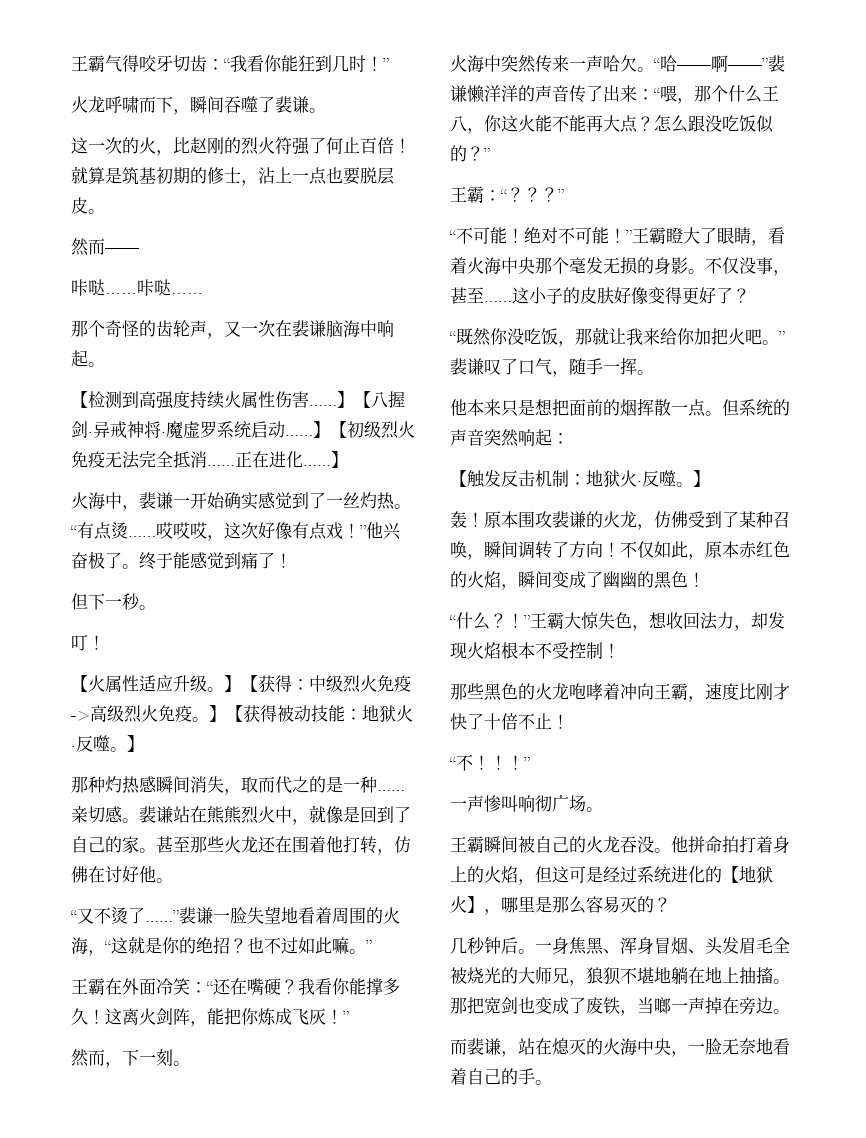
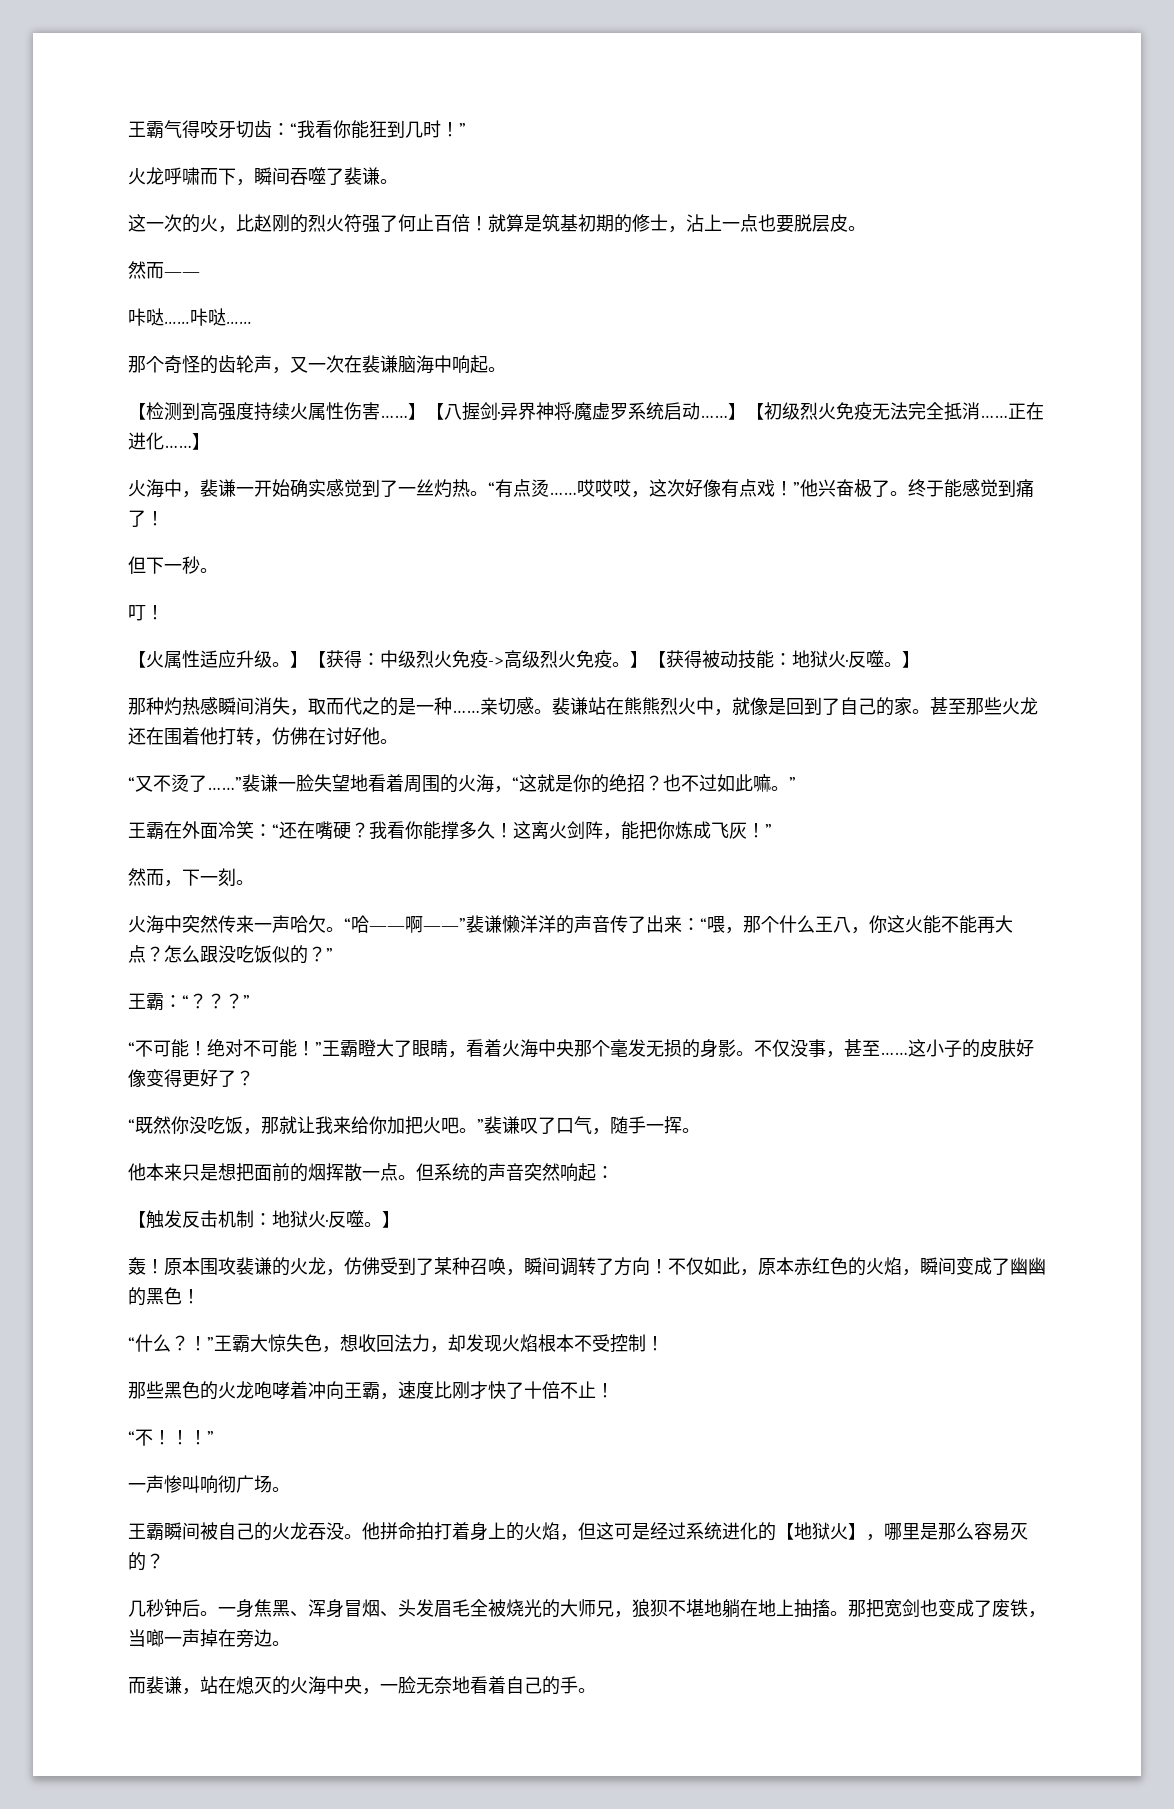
[110,421,127,439] 戒 -> [518,402,536,420] 界

